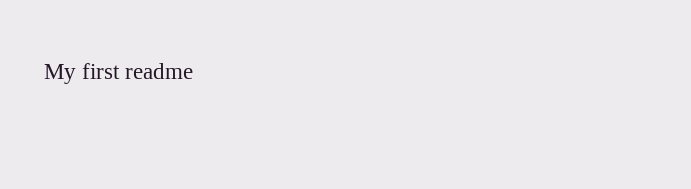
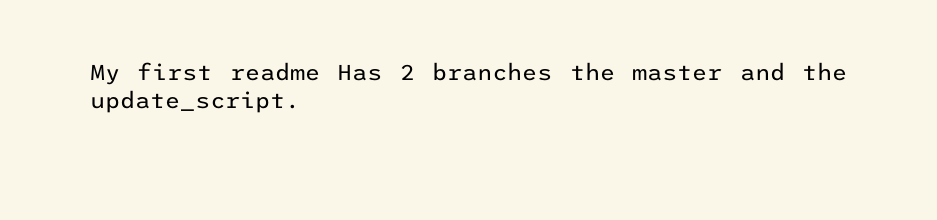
(194, 71) none -> [337,62,848,81] [90,90,300,113] Has 2 branches the master and the update_script.

